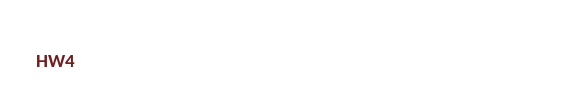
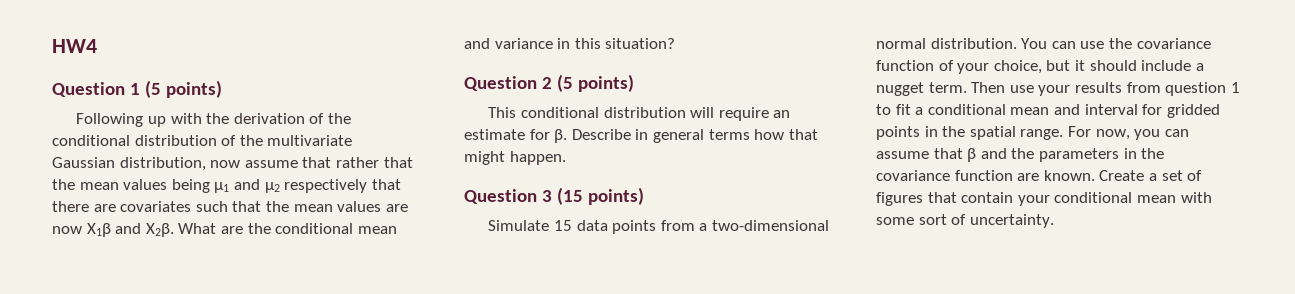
(75, 61) none -> [52,80,222,98] [76,113,352,127] [52,135,353,146] [52,157,413,171] [52,179,401,193] [52,201,408,212] [52,223,397,237] [464,38,676,49] [464,74,634,92] [488,107,791,121] [464,129,818,143] [464,151,566,165] [464,187,644,205] [488,220,830,234] [876,38,1211,49] [876,60,1204,74] [876,82,1240,96] [876,104,1220,118] [876,126,1189,140] [876,148,1165,162] [876,170,1203,181] [876,192,1212,206] [876,214,1054,228] // Question 1 (5 points) // Following up with the derivation of the conditional distribution of the multivariate Gaussian distribution, now assume that rather that the mean values being μ1 and μ2 respectively that there are covariates such that the mean values are now X1β and X2β. What are the conditional mean and variance in this situation? // Question 2 (5 points) // This conditional distribution will require an estimate for β. Describe in general terms how that might happen. // Question 3 (15 points) // Simulate 15 data points from a two-dimensional normal distribution. You can use the covariance function of your choice, but it should include a nugget term. Then use your results from question 1 to fit a conditional mean and interval for gridded points in the spatial range. For now, you can assume that β and the parameters in the covariance function are known. Create a set of figures that contain your conditional mean with some sort of uncertainty.

